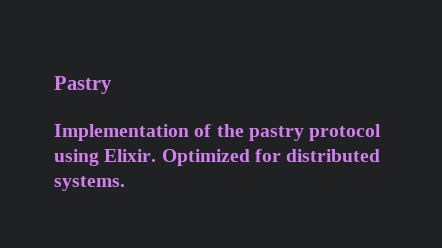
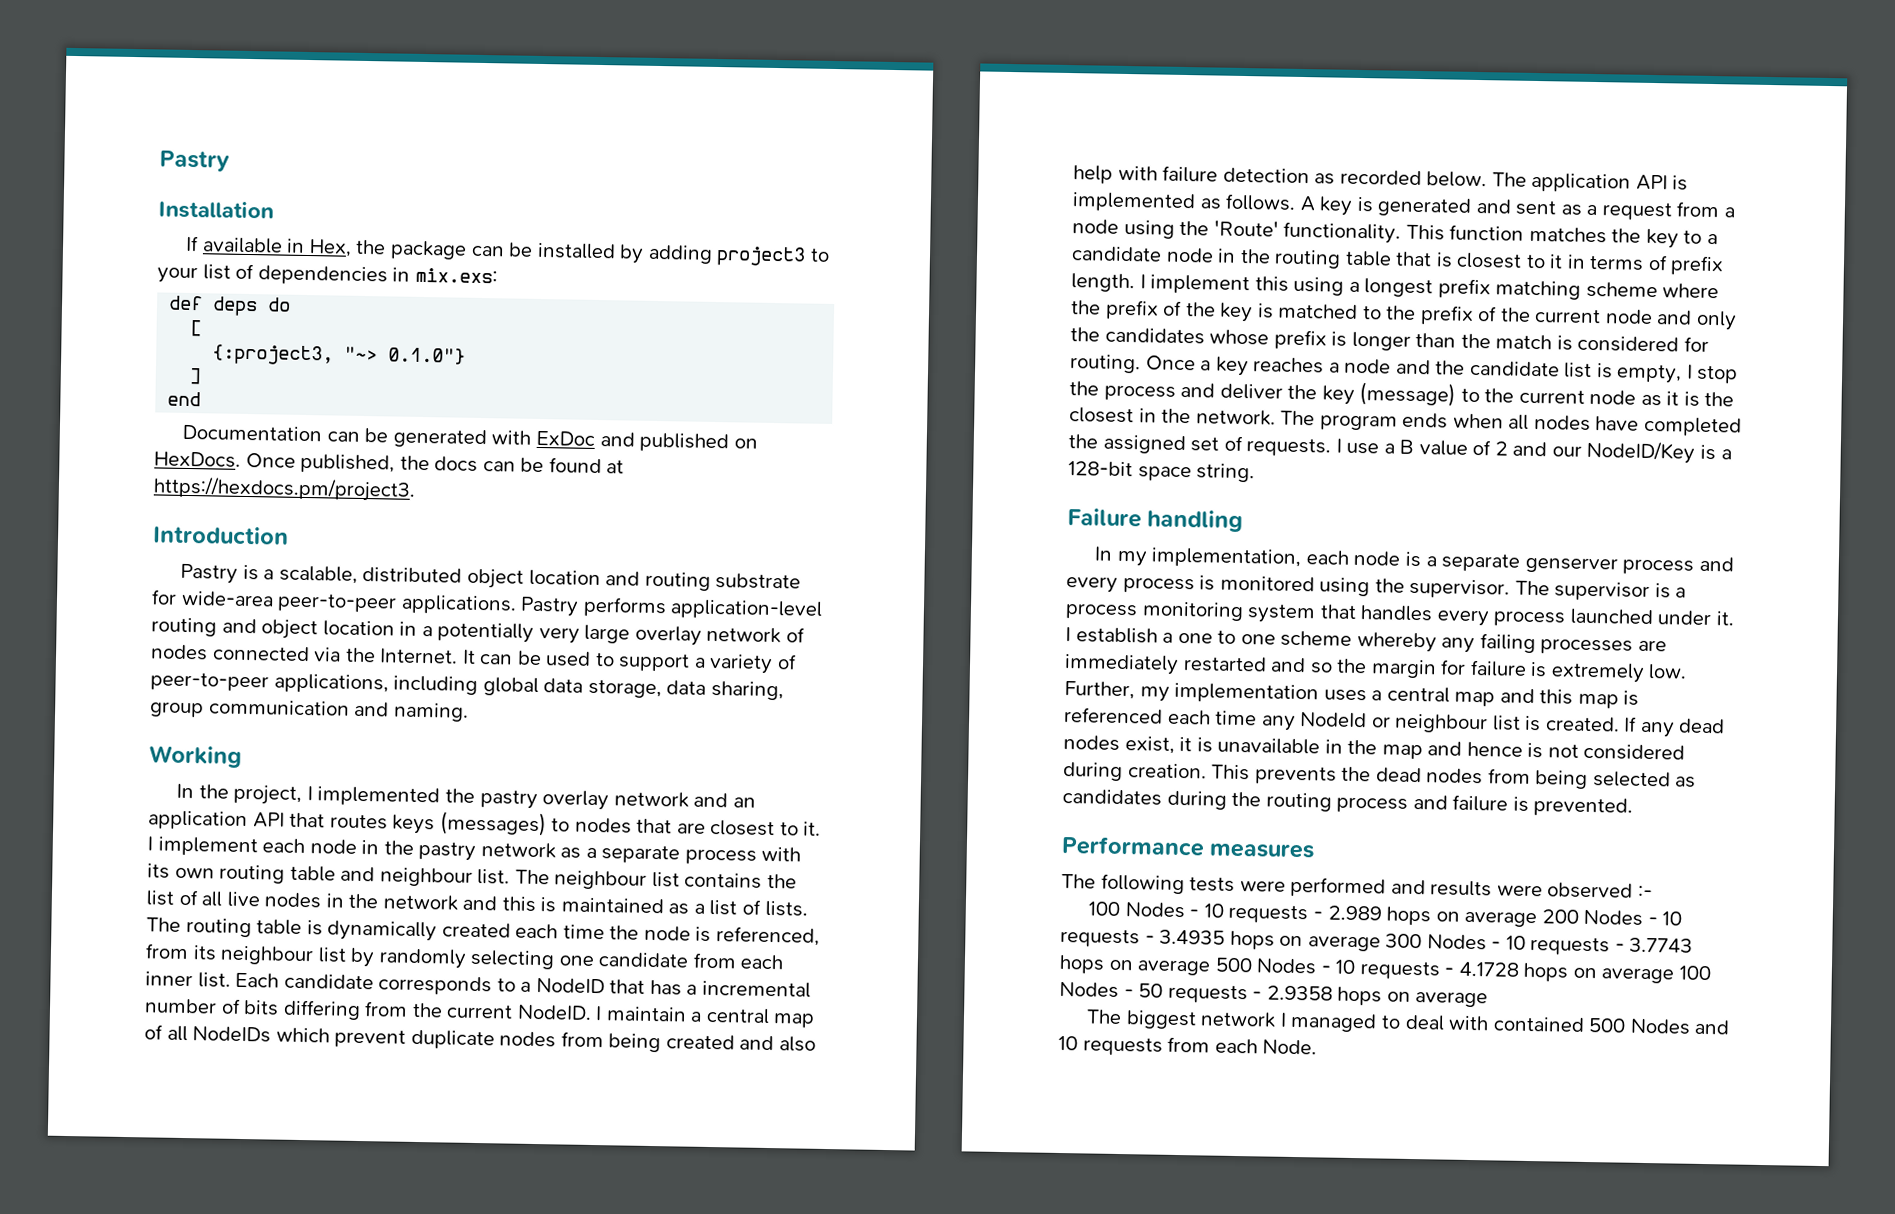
[54,124,382,141] [54,149,381,166] [54,176,125,191] Implementation of the pastry protocol using Elixir. Optimized for distributed systems. -> [158,200,274,220] [185,235,830,267] [157,263,498,286] [168,295,292,317] [190,320,203,337] [212,344,467,366] [189,368,202,385] [167,391,202,407] [182,424,758,453] [154,451,625,474] [153,476,416,502] [152,525,289,545] [180,563,802,591] [151,589,824,620] [151,617,805,646] [150,644,797,675] [150,672,784,701] [150,699,469,722] [149,745,242,768] [176,783,756,811] [148,810,822,837] [147,836,802,865] [147,863,797,890] [146,889,808,917] [146,917,820,946] [145,943,785,970] [145,971,811,998] [144,998,816,1028] [144,1024,816,1053] [1073,165,1689,193] [1072,192,1735,221] [1072,219,1718,249] [1071,246,1725,276] [1071,273,1720,300] [1071,299,1738,331] [1070,327,1709,353] [1070,354,1739,384] [1069,381,1735,407] [1069,407,1742,437] [1068,434,1732,464] [1068,461,1256,483] [1067,508,1244,533] [1094,546,1734,575] [1066,575,1687,602] [1065,601,1735,627] [1065,627,1667,655] [1064,654,1688,683] [1064,681,1640,709] [1064,707,1726,738] [1063,735,1686,761] [1063,762,1697,789] [1062,789,1634,817] [1061,835,1315,859] [1061,873,1653,899] [1088,901,1683,928] [1060,928,1694,956] [1059,954,1711,984] [1059,981,1489,1008] [1086,1009,1731,1035] [1058,1035,1318,1056] Installation // If available in Hex, the package can be installed by adding project3 to your list of dependencies in mix.exs: // def deps do // [ // {:project3, "~> 0.1.0"} // ] // end // Documentation can be generated with ExDoc and published on HexDocs. Once published, the docs can be found at https://hexdocs.pm/project3. // Introduction // Pastry is a scalable, distributed object location and routing substrate for wide-area peer-to-peer applications. Pastry performs application-level routing and object location in a potentially very large overlay network of nodes connected via the Internet. It can be used to support a variety of peer-to-peer applications, including global data storage, data sharing, group communication and naming. // Working // In the project, I implemented the pastry overlay network and an application API that routes keys (messages) to nodes that are closest to it. I implement each node in the pastry network as a separate process with its own routing table and neighbour list. The neighbour list contains the list of all live nodes in the network and this is maintained as a list of lists. The routing table is dynamically created each time the node is referenced, from its neighbour list by randomly selecting one candidate from each inner list. Each candidate corresponds to a NodeID that has a incremental number of bits differing from the current NodeID. I maintain a central map of all NodeIDs which prevent duplicate nodes from being created and also help with failure detection as recorded below. The application API is implemented as follows. A key is generated and sent as a request from a node using the 'Route' functionality. This function matches the key to a candidate node in the routing table that is closest to it in terms of prefix length. I implement this using a longest prefix matching scheme where the prefix of the key is matched to the prefix of the current node and only the candidates whose prefix is longer than the match is considered for routing. Once a key reaches a node and the candidate list is empty, I stop the process and deliver the key (message) to the current node as it is the closest in the network. The program ends when all nodes have completed the assigned set of requests. I use a B value of 2 and our NodeID/Key is a 128-bit space string. // Failure handling // In my implementation, each node is a separate genserver process and every process is monitored using the supervisor. The supervisor is a process monitoring system that handles every process launched under it. I establish a one to one scheme whereby any failing processes are immediately restarted and so the margin for failure is extremely low. Further, my implementation uses a central map and this map is referenced each time any NodeId or neighbour list is created. If any dead nodes exist, it is unavailable in the map and hence is not considered during creation. This prevents the dead nodes from being selected as candidates during the routing process and failure is prevented. // Performance measures // The following tests were performed and results were observed :- // 100 Nodes - 10 requests - 2.989 hops on average 200 Nodes - 10 requests - 3.4935 hops on average 300 Nodes - 10 requests - 3.7743 hops on average 500 Nodes - 10 requests - 4.1728 hops on average 100 Nodes - 50 requests - 2.9358 hops on average // The biggest network I managed to deal with contained 500 Nodes and 10 requests from each Node.

